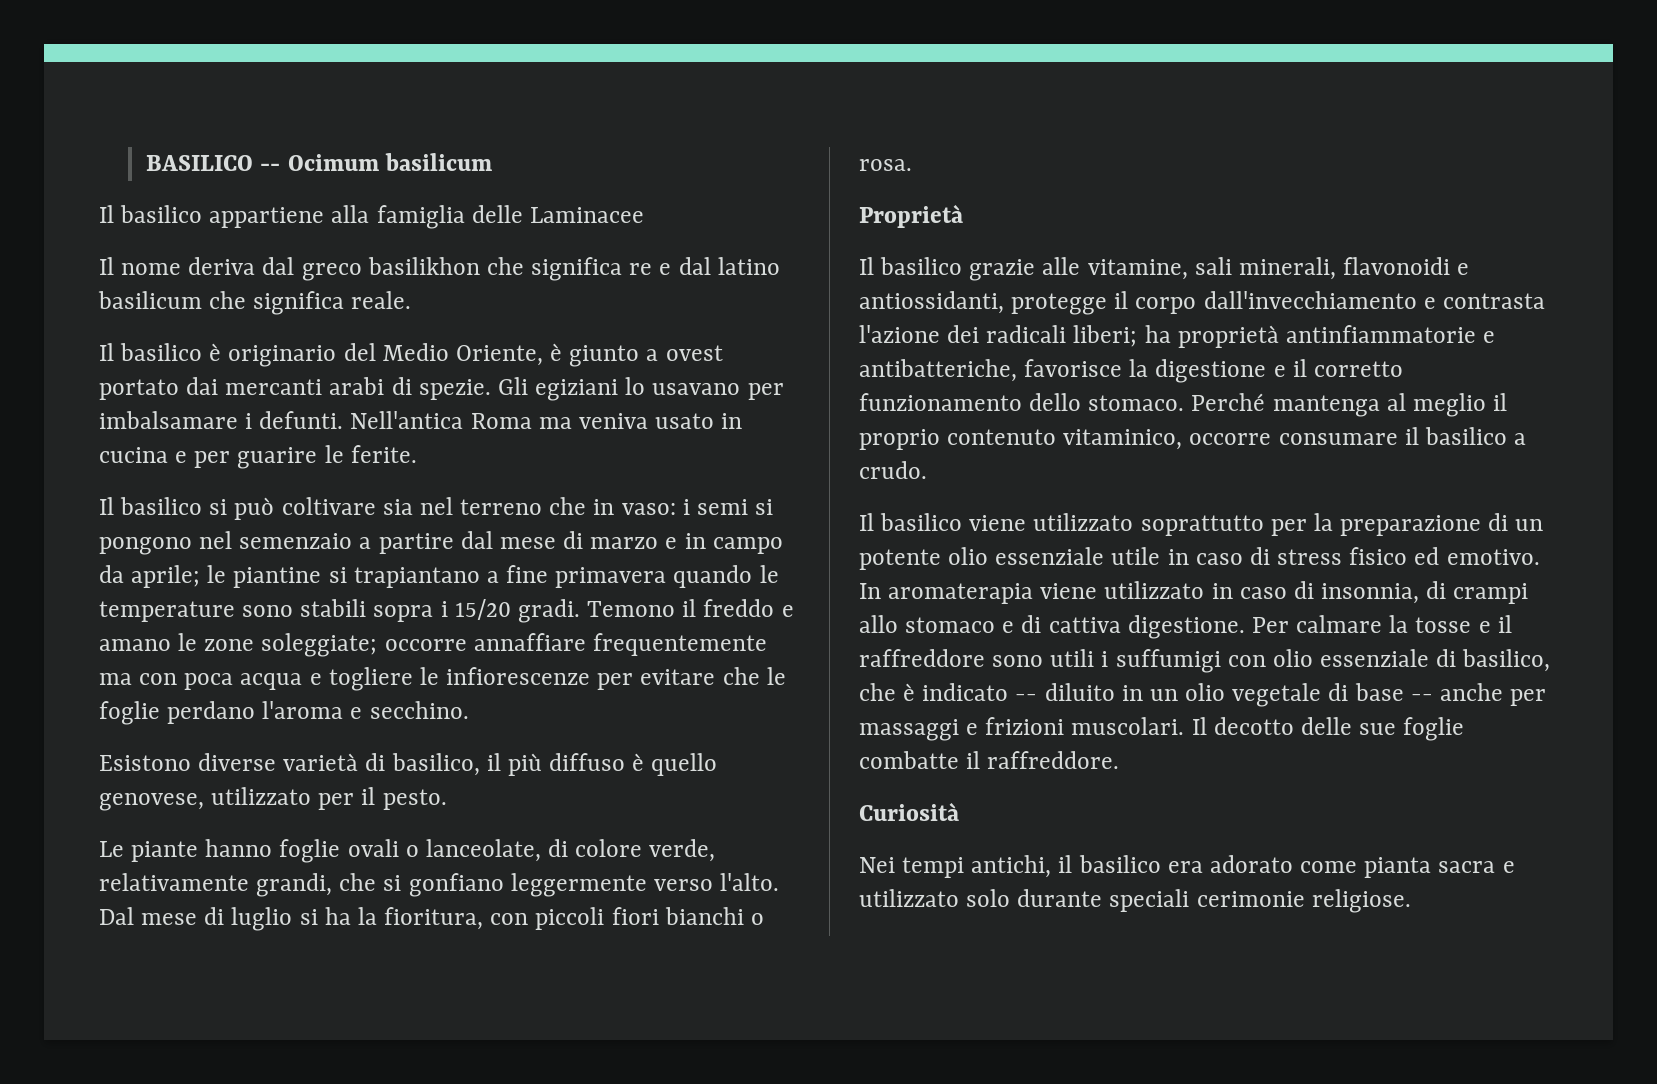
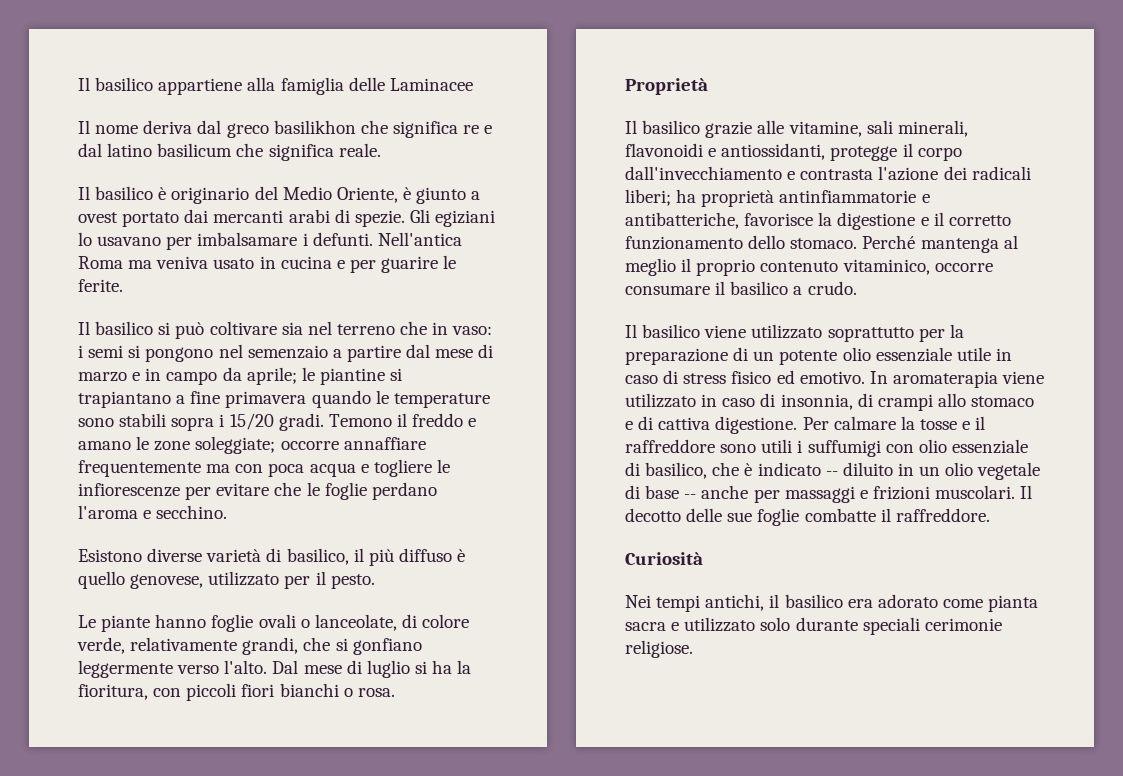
[146,153,492,171] BASILICO -- Ocimum basilicum // -> (78, 84) none

